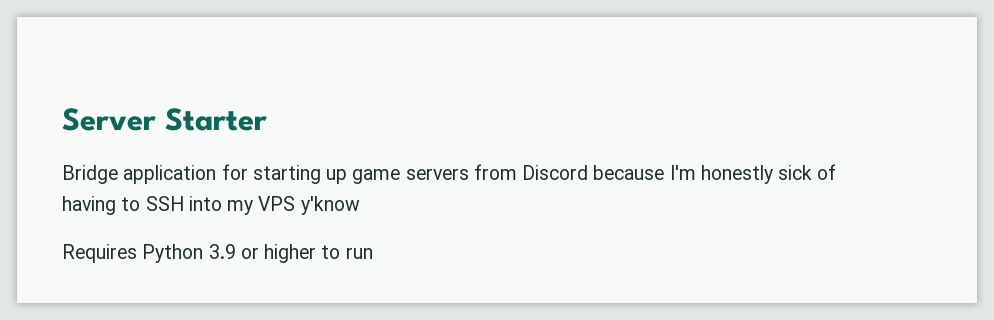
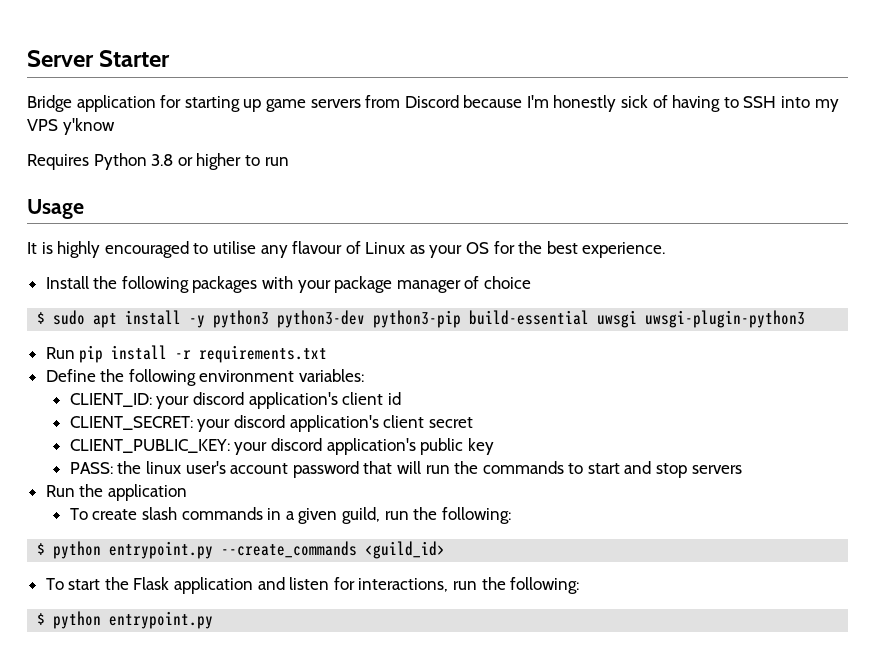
[208,244,236,259] 3.9 -> [151,154,174,166] 3.8
(373, 253) none -> [27,199,84,219] [27,241,666,258] [45,276,532,293] [37,310,806,328] [45,345,328,363] [45,369,365,386] [69,392,401,409] [69,415,473,432] [69,438,494,455] [69,461,742,478] [45,484,187,501] [69,507,511,524] [37,541,446,559] [45,577,580,594] [37,611,214,629] // Usage // It is highly encouraged to utilise any flavour of Linux as your OS for the best experience. // Install the following packages with your package manager of choice // $ sudo apt install -y python3 python3-dev python3-pip build-essential uwsgi uwsgi-plugin-python3 // Run pip install -r requirements.txt // Define the following environment variables: // CLIENT_ID: your discord application's client id // CLIENT_SECRET: your discord application's client secret // CLIENT_PUBLIC_KEY: your discord application's public key // PASS: the linux user's account password that will run the commands to start and stop servers // Run the application // To create slash commands in a given guild, run the following: // $ python entrypoint.py --create_commands <guild_id> // To start the Flask application and listen for interactions, run the following: // $ python entrypoint.py

